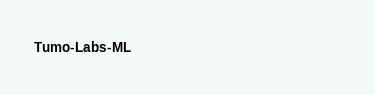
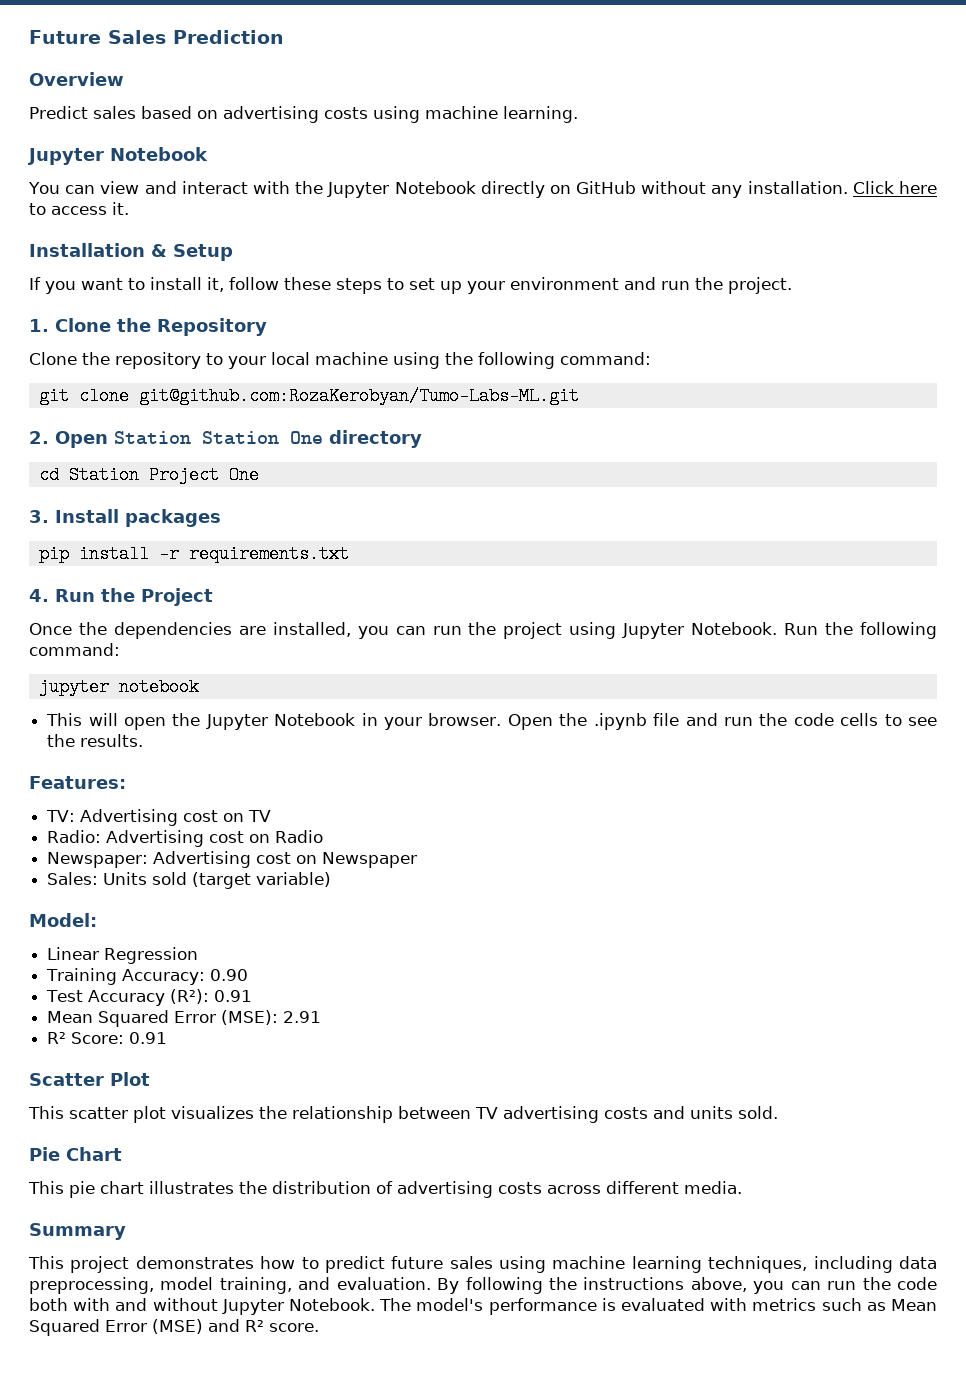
[34,41,131,52] Tumo-Labs-ML -> [29,30,284,44] [29,72,124,86] [29,106,578,123] [27,147,208,165] [28,181,937,198] [29,202,129,215] [29,243,233,261] [29,277,792,294] [29,318,267,336] [29,352,651,369] [38,387,579,405] [29,430,422,448] [38,466,259,484] [29,509,221,527] [38,545,349,563] [29,588,213,606] [29,622,937,639] [29,643,120,656] [38,678,199,696] [46,713,937,730] [47,734,144,747] [29,776,126,789] [46,809,272,826] [47,830,324,847] [47,851,418,868] [47,872,332,889] [29,913,97,927] [47,947,199,964] [46,968,249,985] [46,989,253,1006] [47,1010,322,1027] [47,1032,168,1044] [29,1072,150,1086] [28,1106,778,1123] [29,1147,122,1161] [28,1181,742,1198] [29,1223,126,1240] [28,1256,937,1273] [29,1277,938,1294] [29,1298,938,1315] [29,1319,319,1336] Future Sales Prediction // Overview // Predict sales based on advertising costs using machine learning. // Jupyter Notebook // You can view and interact with the Jupyter Notebook directly on GitHub without any installation. Click here to access it. // Installation & Setup // If you want to install it, follow these steps to set up your environment and run the project. // 1. Clone the Repository // Clone the repository to your local machine using the following command: // git clone git@github.com:RozaKerobyan/Tumo-Labs-ML.git // 2. Open Station Station One directory // cd Station Project One // 3. Install packages // pip install -r requirements.txt // 4. Run the Project // Once the dependencies are installed, you can run the project using Jupyter Notebook. Run the following command: // jupyter notebook // This will open the Jupyter Notebook in your browser. Open the .ipynb file and run the code cells to see the results. // Features: // TV: Advertising cost on TV // Radio: Advertising cost on Radio // Newspaper: Advertising cost on Newspaper // Sales: Units sold (target variable) // Model: // Linear Regression // Training Accuracy: 0.90 // Test Accuracy (R²): 0.91 // Mean Squared Error (MSE): 2.91 // R² Score: 0.91 // Scatter Plot // This scatter plot visualizes the relationship between TV advertising costs and units sold. // Pie Chart // This pie chart illustrates the distribution of advertising costs across different media. // Summary // This project demonstrates how to predict future sales using machine learning techniques, including data preprocessing, model training, and evaluation. By following the instructions above, you can run the code both with and without Jupyter Notebook. The model's performance is evaluated with metrics such as Mean Squared Error (MSE) and R² score.

